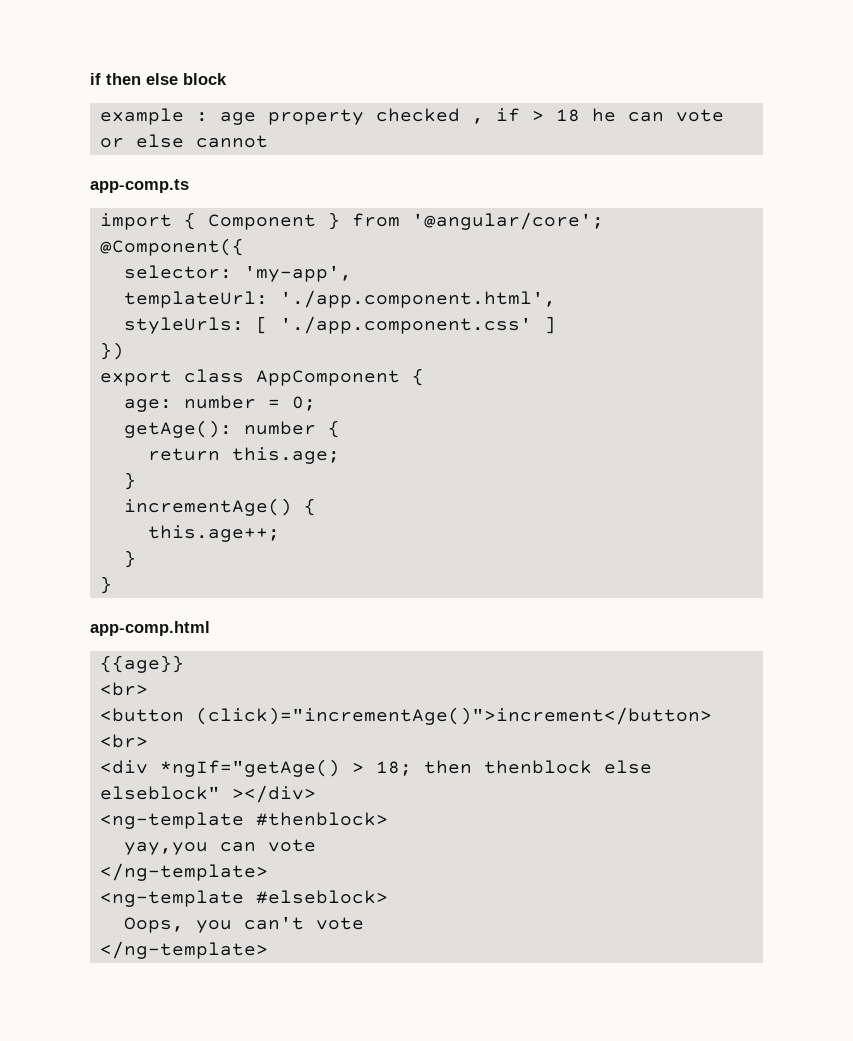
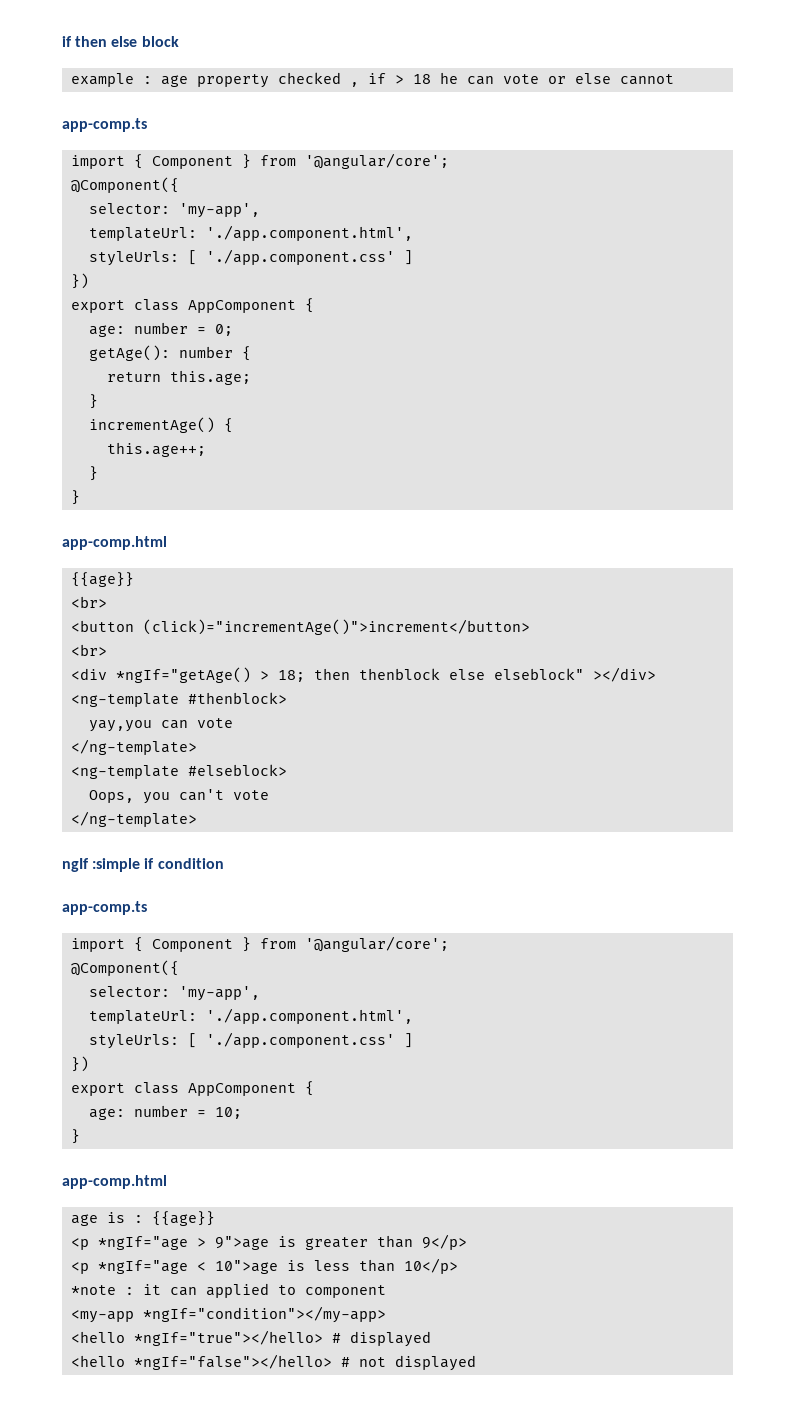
(268, 950) none -> [62,858,224,872] [62,901,147,915] [71,936,450,952] [71,960,180,976] [89,986,261,1001] [89,1008,414,1024] [89,1032,414,1049] [71,1056,90,1072] [71,1081,315,1096] [89,1105,243,1120] [71,1129,81,1144] [62,1175,167,1189] [71,1211,216,1226] [71,1234,468,1250] [71,1258,459,1274] [71,1283,387,1298] [71,1306,387,1323] [71,1330,432,1347] [71,1354,477,1371] // ngIf :simple if condition // app-comp.ts // import { Component } from '@angular/core'; // @Component({ // selector: 'my-app', // templateUrl: './app.component.html', // styleUrls: [ './app.component.css' ] // }) // export class AppComponent { // age: number = 10; // } // app-comp.html // age is : {{age}} // <p *ngIf="age > 9">age is greater than 9</p> // <p *ngIf="age < 10">age is less than 10</p> // *note : it can applied to component // <my-app *ngIf="condition"></my-app> // <hello *ngIf="true"></hello> # displayed // <hello *ngIf="false"></hello> # not displayed

